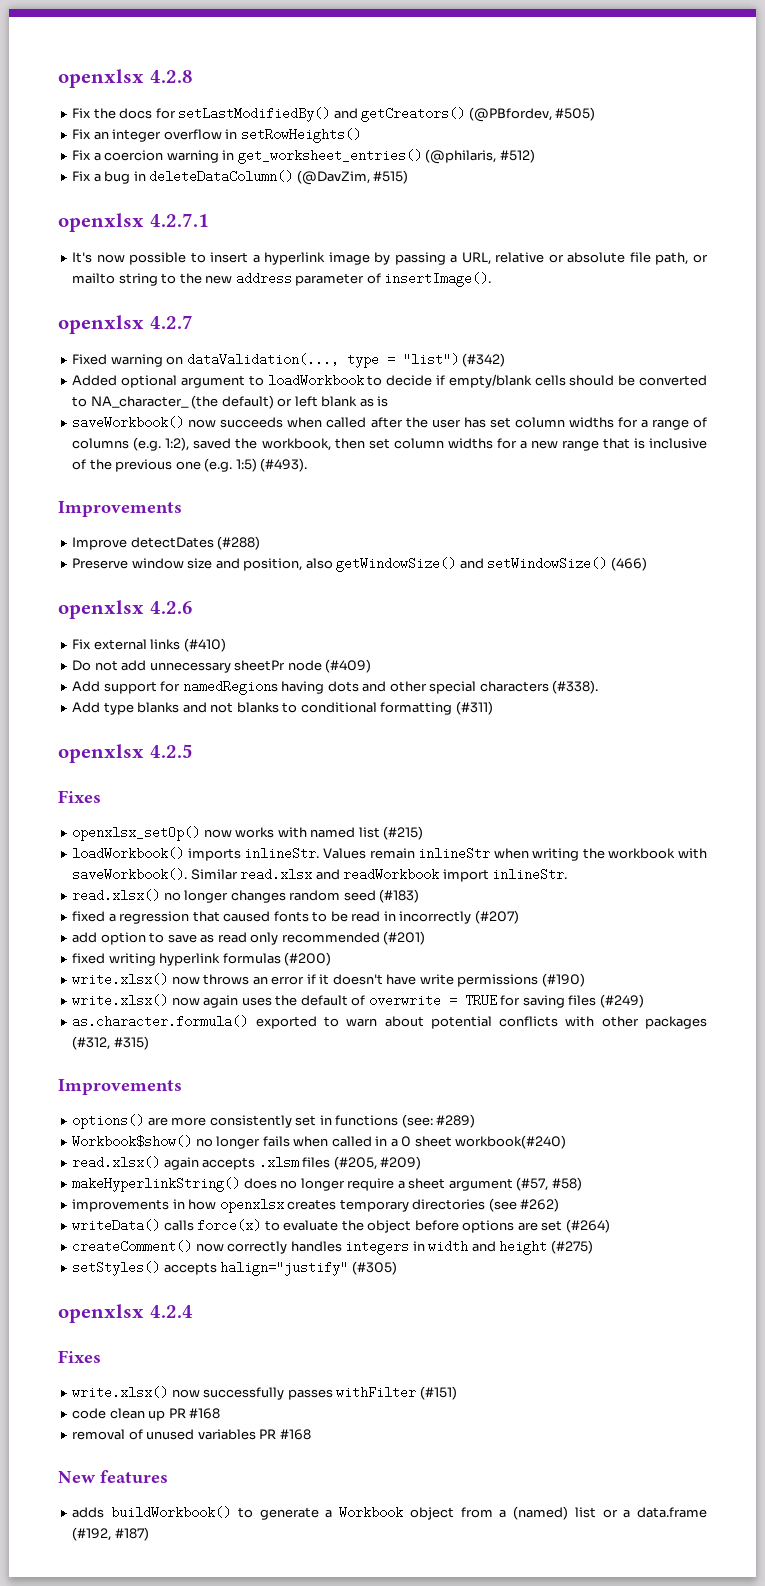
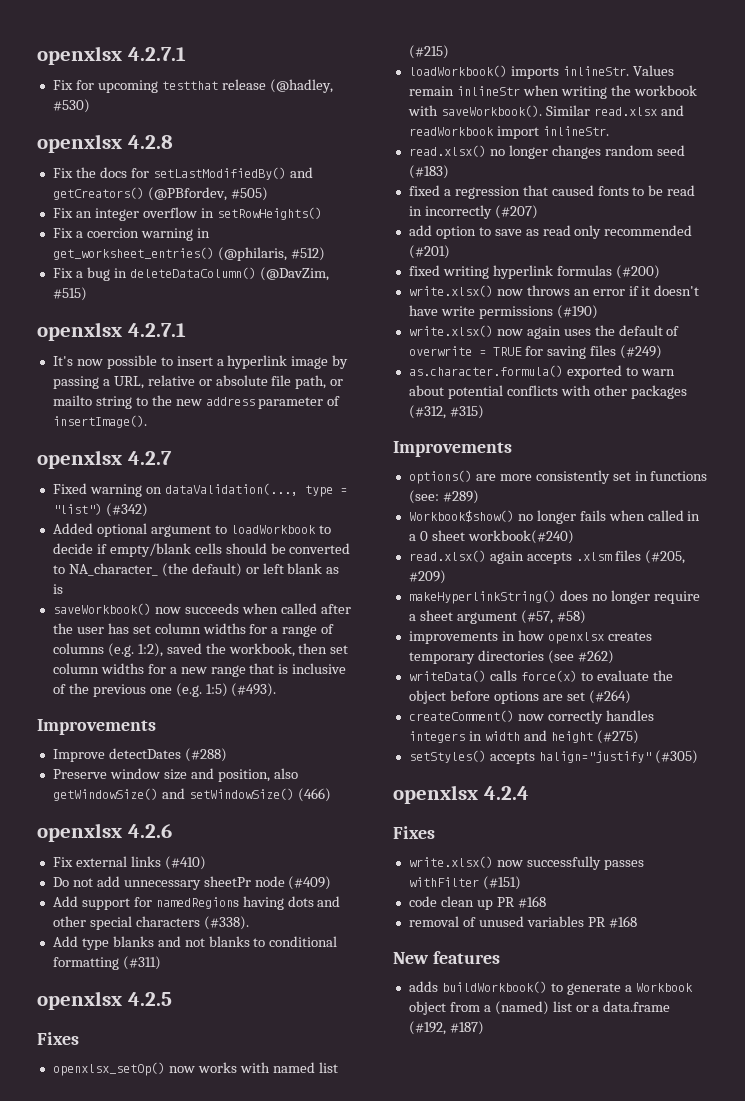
[58,69,144,88] openxlsx -> [37,46,186,65] [52,79,333,93] [52,99,90,113] [37,134,122,153] openxlsx 4.2.7.1 // Fix for upcoming testthat release (@hadley, #530) // openxlsx

